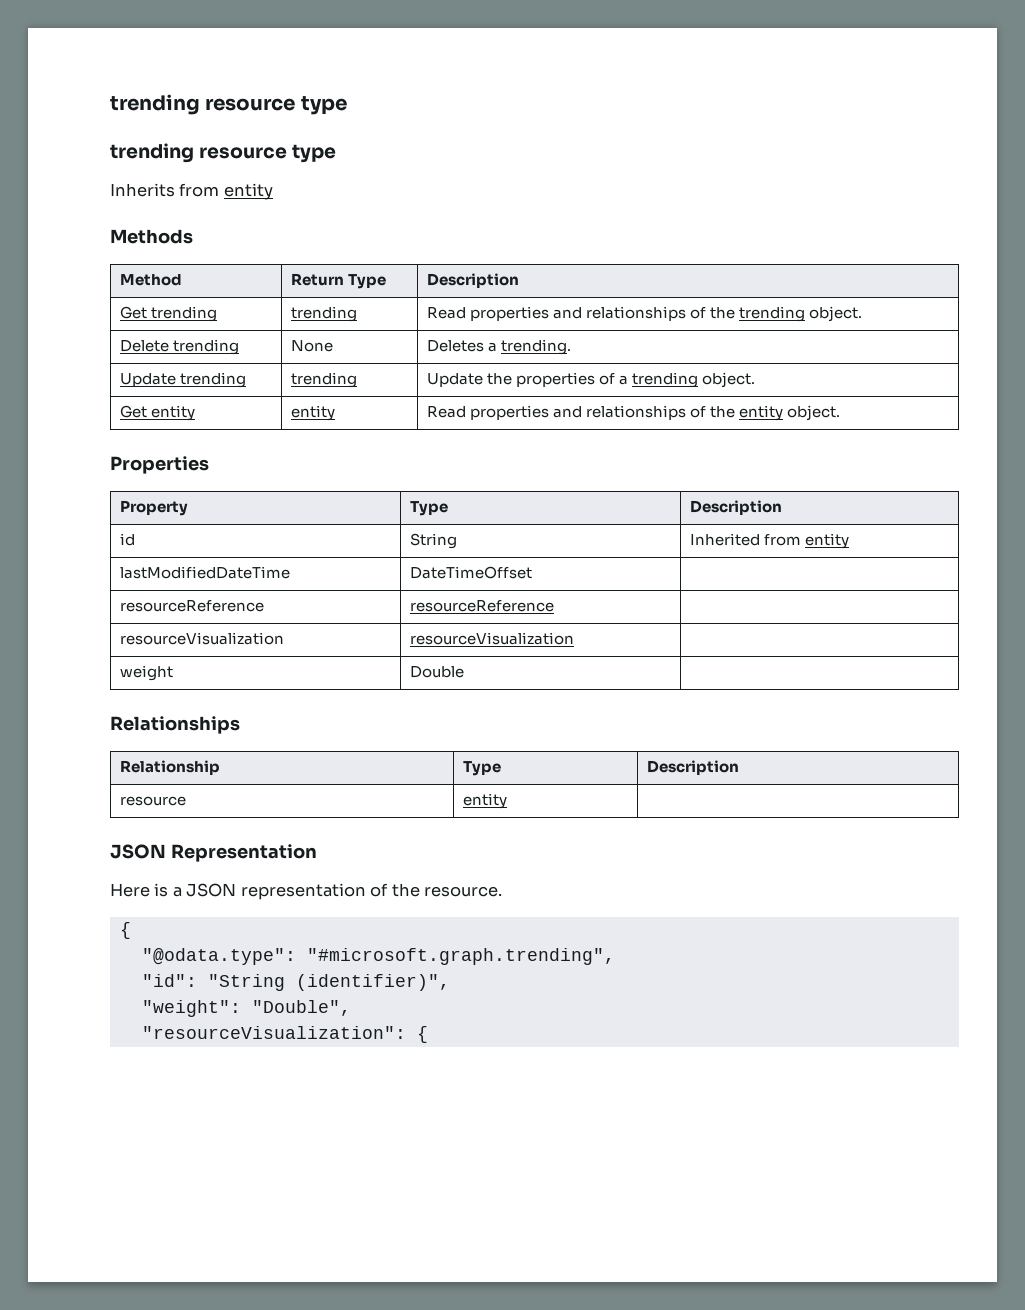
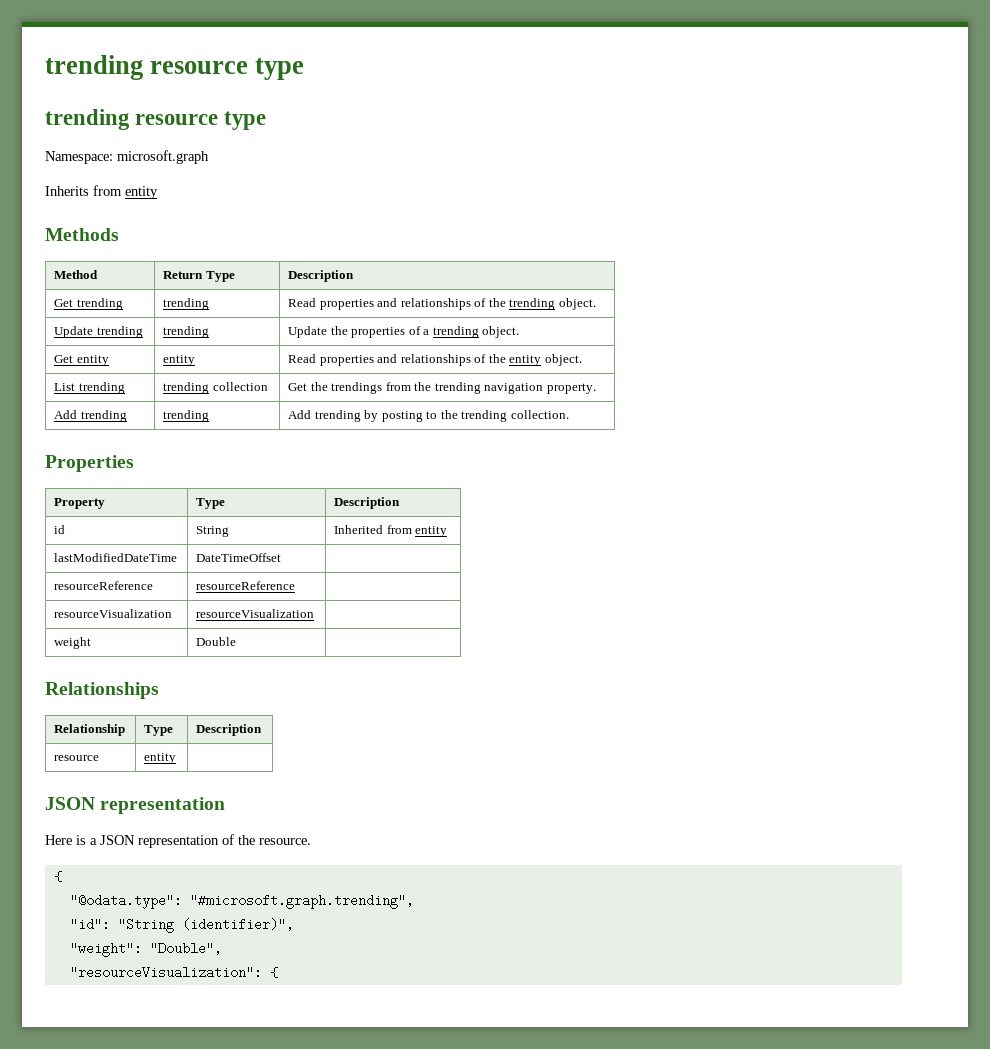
(337, 153) none -> [45,150,209,164] // Namespace: microsoft.graph
[119,339,239,355] [290,340,333,352] [426,339,571,355] // Delete trending | None | Deletes a trending. -> (596, 304) none
(840, 413) none -> [54,382,125,394] [163,382,268,394] [288,382,596,394] [54,410,127,422] [163,410,210,422] [288,410,569,422] // List trending | trending collection | Get the trendings from the trending navigation property. // Add trending | trending | Add trending by posting to the trending collection.
[170,844,317,862] Representation -> [100,797,226,814] representation

